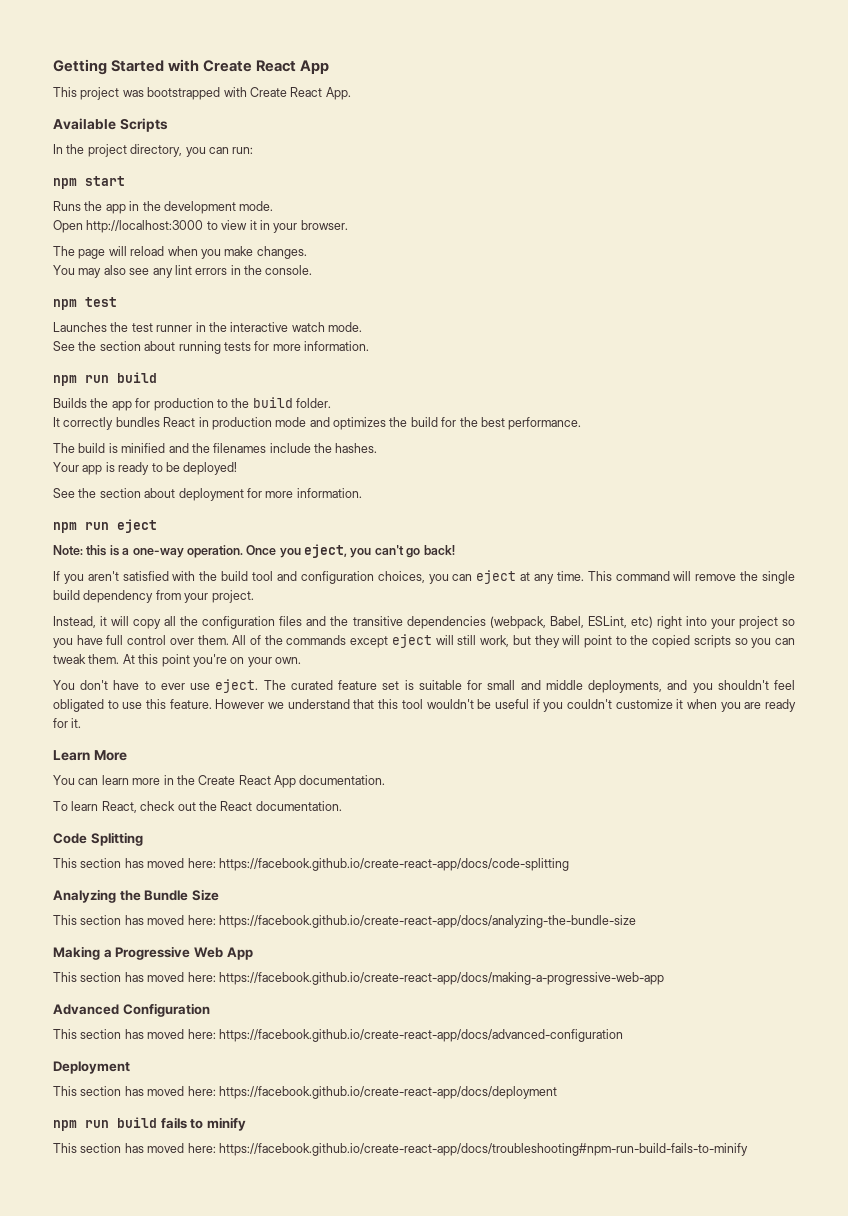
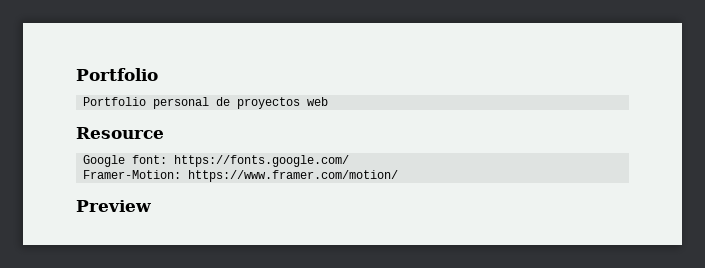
[53,59,330,75] [53,87,351,100] [53,118,168,132] [53,144,254,157] [53,176,125,189] [53,201,274,214] [53,220,348,233] [53,246,307,259] [53,265,313,278] [53,297,117,310] [53,322,362,332] [53,341,369,354] [53,372,157,386] [53,397,331,411] [53,417,582,430] [53,443,378,453] [53,462,238,475] [53,488,362,501] [53,519,157,533] [53,544,455,558] [53,570,796,584] [53,590,254,603] [53,616,795,629] [53,634,796,648] [53,654,301,667] [53,679,795,693] [53,699,796,712] [53,718,82,728] [53,750,127,761] [53,775,386,788] [53,801,342,813] [53,832,143,846] [53,858,569,871] [53,889,219,903] [53,915,636,928] [53,946,253,960] [53,972,664,985] [53,1003,210,1017] [53,1029,623,1042] [53,1061,130,1074] [53,1086,557,1099] [53,1117,246,1131] [53,1143,748,1156] Getting Started with Create React App // This project was bootstrapped with Create React App. // Available Scripts // In the project directory, you can run: // npm start // Runs the app in the development mode. // Open http://localhost:3000 to view it in your browser. // The page will reload when you make changes. // You may also see any lint errors in the console. // npm test // Launches the test runner in the interactive watch mode. // See the section about running tests for more information. // npm run build // Builds the app for production to the build folder. // It correctly bundles React in production mode and optimizes the build for the best performance. // The build is minified and the filenames include the hashes. // Your app is ready to be deployed! // See the section about deployment for more information. // npm run eject // Note: this is a one-way operation. Once you eject, you can't go back! // If you aren't satisfied with the build tool and configuration choices, you can eject at any time. This command will remove the single build dependency from your project. // Instead, it will copy all the configuration files and the transitive dependencies (webpack, Babel, ESLint, etc) right into your project so you have full control over them. All of the commands except eject will still work, but they will point to the copied scripts so you can tweak them. At this point you're on your own. // You don't have to ever use eject. The curated feature set is suitable for small and middle deployments, and you shouldn't feel obligated to use this feature. However we understand that this tool wouldn't be useful if you couldn't customize it when you are ready for it. // Learn More // You can learn more in the Create React App documentation. // To learn React, check out the React documentation. // Code Splitting // This section has moved here: https://facebook.github.io/create-react-app/docs/code-splitting // Analyzing the Bundle Size // This section has moved here: https://facebook.github.io/create-react-app/docs/analyzing-the-bundle-size // Making a Progressive Web App // This section has moved here: https://facebook.github.io/create-react-app/docs/making-a-progressive-web-app // Advanced Configuration // This section has moved here: https://facebook.github.io/create-react-app/docs/advanced-configuration // Deployment // This section has moved here: https://facebook.github.io/create-react-app/docs/deployment // npm run build fails to minify // This section has moved here: https://facebook.github.io/create-react-app/docs/troubleshooting#npm-run-build-fails-to-minify -> [76,68,158,81] [82,97,328,109] [76,127,164,139] [82,155,349,167] [82,170,398,182] [76,200,151,212] Portfolio // Portfolio personal de proyectos web // Resource // Google font: https://fonts.google.com/ // Framer-Motion: https://www.framer.com/motion/ // Preview

